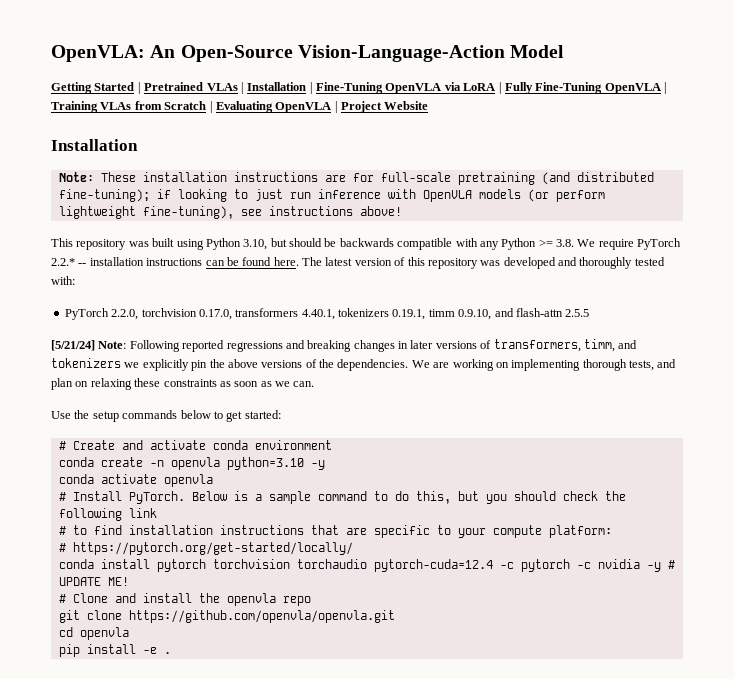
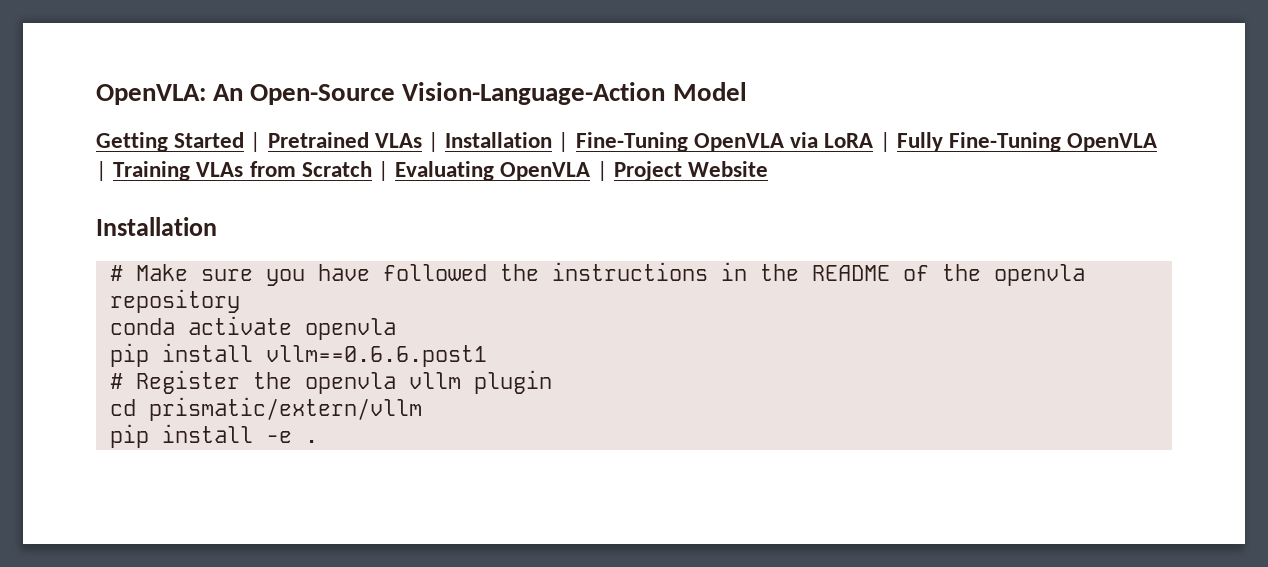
[58,172,654,185] [58,189,605,202] [58,206,402,219] [51,238,682,250] [51,257,665,269] [51,276,75,285] [64,308,590,320] [51,339,638,352] [51,358,677,371] [51,378,315,390] [51,410,281,422] [58,440,332,450] [58,457,325,470] [58,474,213,487] [58,491,626,504] [58,508,157,521] [58,525,612,538] [58,542,353,555] [58,559,675,572] [58,577,129,586] [58,593,311,606] [58,610,395,623] Note: These installation instructions are for full-scale pretraining (and distributed fine-tuning); if looking to just run inference with OpenVLA models (or perform lightweight fine-tuning), see instructions above! // This repository was built using Python 3.10, but should be backwards compatible with any Python >= 3.8. We require PyTorch 2.2.* -- installation instructions can be found here. The latest version of this repository was developed and thoroughly tested with: // PyTorch 2.2.0, torchvision 0.17.0, transformers 4.40.1, tokenizers 0.19.1, timm 0.9.10, and flash-attn 2.5.5 // [5/21/24] Note: Following reported regressions and breaking changes in later versions of transformers, timm, and tokenizers we explicitly pin the above versions of the dependencies. We are working on implementing thorough tests, and plan on relaxing these constraints as soon as we can. // Use the setup commands below to get started: // # Create and activate conda environment // conda create -n openvla python=3.10 -y // conda activate openvla // # Install PyTorch. Below is a sample command to do this, but you should check the following link // # to find installation instructions that are specific to your compute platform: // # https://pytorch.org/get-started/locally/ // conda install pytorch torchvision torchaudio pytorch-cuda=12.4 -c pytorch -c nvidia -y # UPDATE ME! // # Clone and install the openvla repo // git clone https://github.com/openvla/openvla.git -> [109,262,1085,286] [109,289,240,313] [109,316,396,340] [109,343,487,367] [109,370,552,394] # Make sure you have followed the instructions in the README of the openvla repository // conda activate openvla // pip install vllm==0.6.6.post1 // # Register the openvla vllm plugin
[79,627,129,640] openvla -> [148,397,422,421] prismatic/extern/vllm

